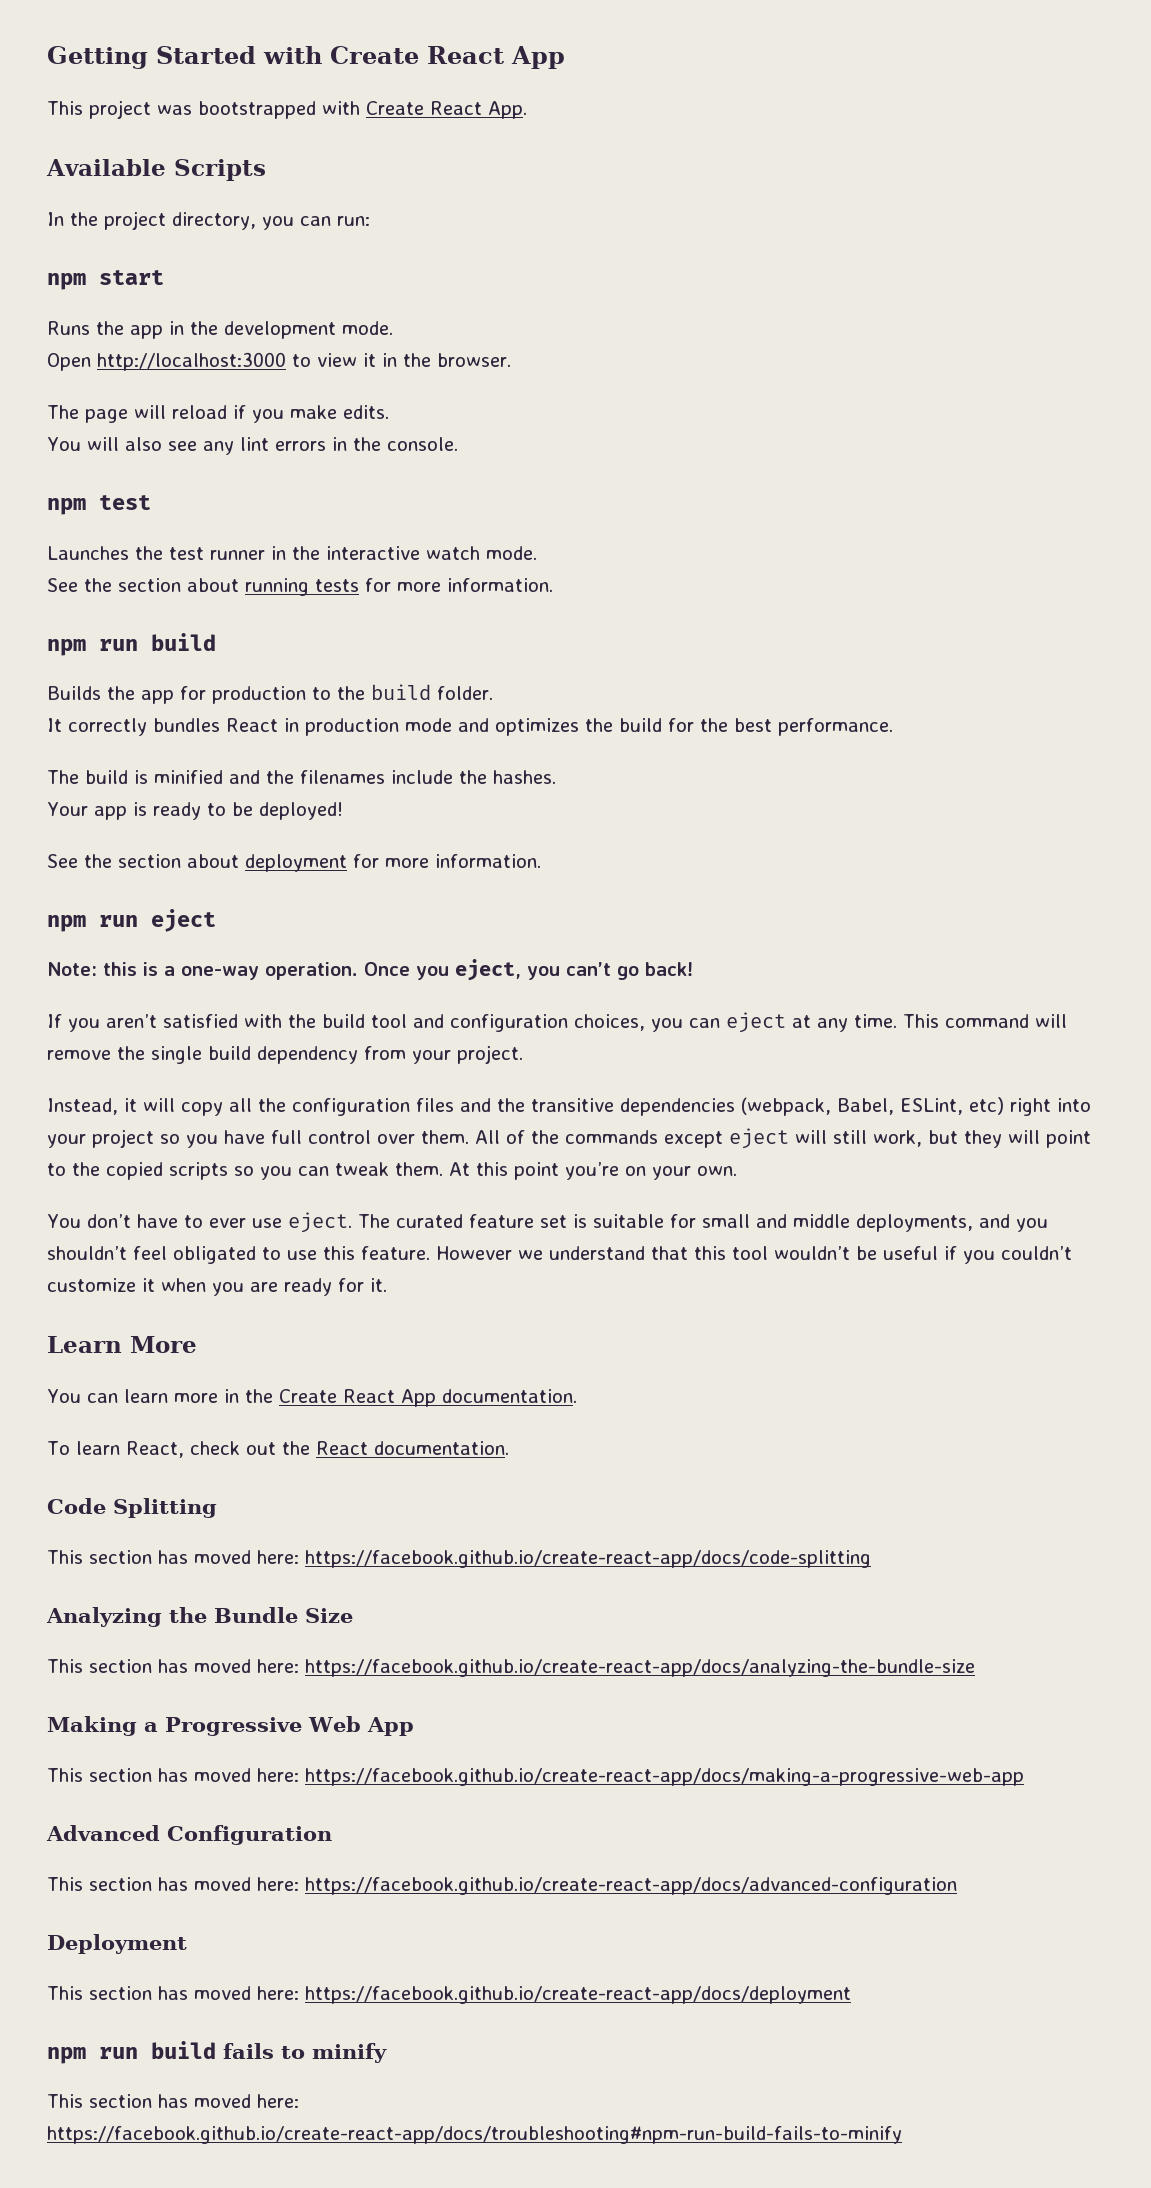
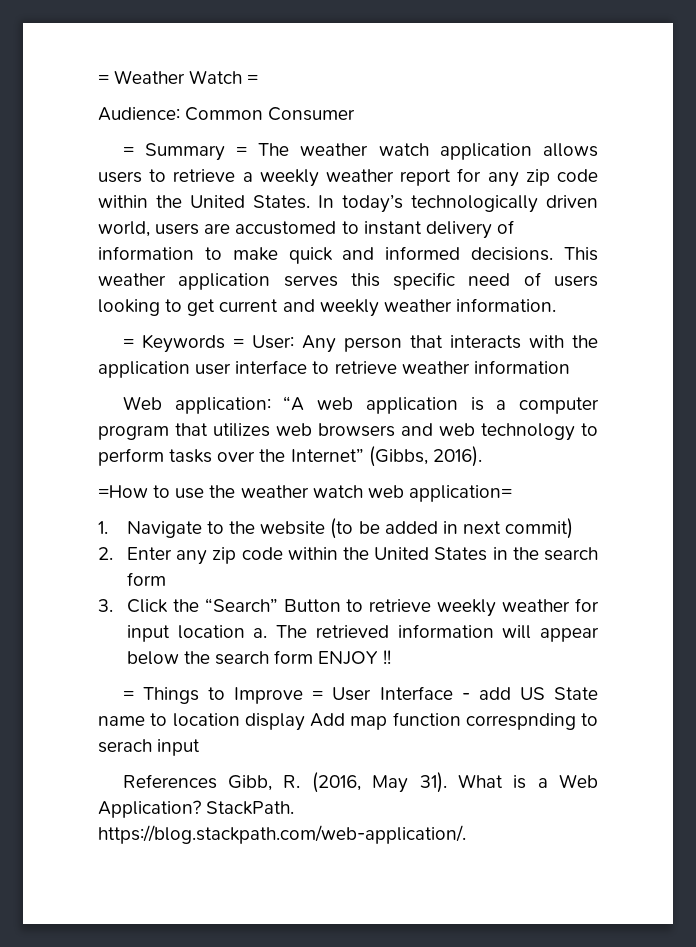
[47,46,565,69] [47,100,527,119] [46,159,266,181] [47,211,370,230] [47,270,164,290] [47,321,393,339] [47,352,511,371] [47,405,389,423] [47,437,458,455] [47,495,151,515] [47,546,537,560] [47,578,553,596] [47,633,216,656] [47,684,493,704] [47,718,893,736] [47,770,556,784] [47,802,343,820] [47,854,541,872] [47,909,216,932] [47,959,693,981] [47,1012,1067,1033] [47,1045,523,1064] [47,1097,1091,1116] [47,1128,1091,1149] [47,1162,737,1180] [47,1212,1048,1233] [47,1246,1072,1264] [47,1278,387,1296] [47,1336,197,1353] [47,1389,577,1407] [47,1441,509,1458] [47,1498,217,1518] [47,1550,871,1568] [46,1607,353,1627] [47,1659,975,1677] [47,1716,414,1736] [47,1768,1024,1786] [46,1825,332,1845] [47,1877,957,1895] [47,1934,187,1954] [47,1986,851,2004] [47,2041,387,2064] [47,2094,299,2108] [47,2126,902,2144] Getting Started with Create React App // This project was bootstrapped with Create React App. // Available Scripts // In the project directory, you can run: // npm start // Runs the app in the development mode. // Open http://localhost:3000 to view it in the browser. // The page will reload if you make edits. // You will also see any lint errors in the console. // npm test // Launches the test runner in the interactive watch mode. // See the section about running tests for more information. // npm run build // Builds the app for production to the build folder. // It correctly bundles React in production mode and optimizes the build for the best performance. // The build is minified and the filenames include the hashes. // Your app is ready to be deployed! // See the section about deployment for more information. // npm run eject // Note: this is a one-way operation. Once you eject, you can’t go back! // If you aren’t satisfied with the build tool and configuration choices, you can eject at any time. This command will remove the single build dependency from your project. // Instead, it will copy all the configuration files and the transitive dependencies (webpack, Babel, ESLint, etc) right into your project so you have full control over them. All of the commands except eject will still work, but they will point to the copied scripts so you can tweak them. At this point you’re on your own. // You don’t have to ever use eject. The curated feature set is suitable for small and middle deployments, and you shouldn’t feel obligated to use this feature. However we understand that this tool wouldn’t be useful if you couldn’t customize it when you are ready for it. // Learn More // You can learn more in the Create React App documentation. // To learn React, check out the React documentation. // Code Splitting // This section has moved here: https://facebook.github.io/create-react-app/docs/code-splitting // Analyzing the Bundle Size // This section has moved here: https://facebook.github.io/create-react-app/docs/analyzing-the-bundle-size // Making a Progressive Web App // This section has moved here: https://facebook.github.io/create-react-app/docs/making-a-progressive-web-app // Advanced Configuration // This section has moved here: https://facebook.github.io/create-react-app/docs/advanced-configuration // Deployment // This section has moved here: https://facebook.github.io/create-react-app/docs/deployment // npm run build fails to minify // This section has moved here: https://facebook.github.io/create-react-app/docs/troubleshooting#npm-run-build-fails-to-minify -> [98,70,259,84] [98,107,356,121] [122,143,598,161] [98,168,598,187] [98,194,598,213] [98,220,514,239] [98,246,598,264] [98,272,598,290] [98,298,556,317] [122,334,598,353] [98,360,570,378] [122,396,599,414] [98,423,598,441] [98,446,482,467] [98,485,512,502] [98,518,574,539] [98,547,598,565] [126,572,166,586] [98,598,600,617] [126,624,600,642] [126,650,391,665] [122,686,598,704] [98,712,598,731] [98,739,201,756] [122,772,599,793] [98,800,295,818] [98,825,466,844] = Weather Watch = // Audience: Common Consumer // = Summary = The weather watch application allows users to retrieve a weekly weather report for any zip code within the United States. In today’s technologically driven world, users are accustomed to instant delivery of information to make quick and informed decisions. This weather application serves this specific need of users looking to get current and weekly weather information. // = Keywords = User: Any person that interacts with the application user interface to retrieve weather information // Web application: “A web application is a computer program that utilizes web browsers and web technology to perform tasks over the Internet” (Gibbs, 2016). // =How to use the weather watch web application= // 1. Navigate to the website (to be added in next commit) // 2. Enter any zip code within the United States in the search form // 3. Click the “Search” Button to retrieve weekly weather for input location a. The retrieved information will appear below the search form ENJOY !! // = Things to Improve = User Interface - add US State name to location display Add map function correspnding to serach input // References Gibb, R. (2016, May 31). What is a Web Application? StackPath. https://blog.stackpath.com/web-application/.

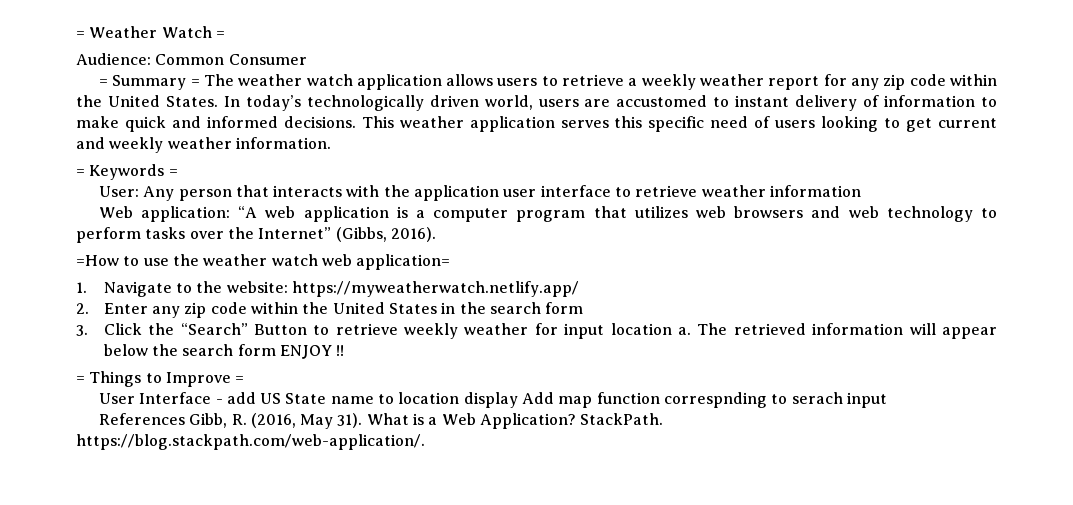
(244, 343) none -> (178, 172) //
[260,518,574,539] website (to be added in next commit) -> [226,281,579,297] website: https://myweatherwatch.netlify.app/
(324, 695) none -> (245, 379) //

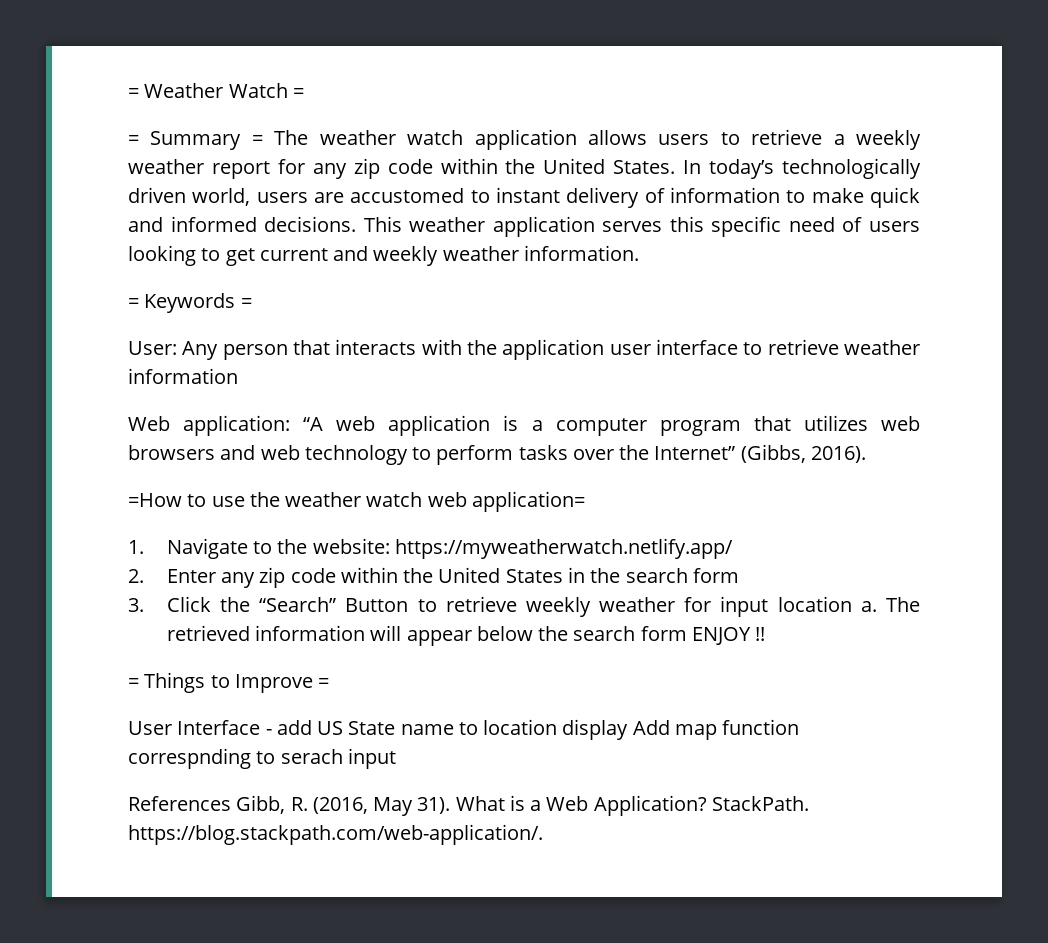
[76,53,307,65] // Audience: Common Consumer -> (304, 93) none

